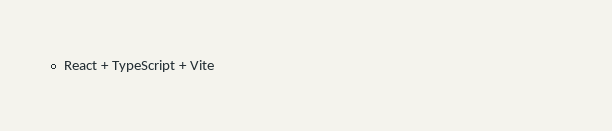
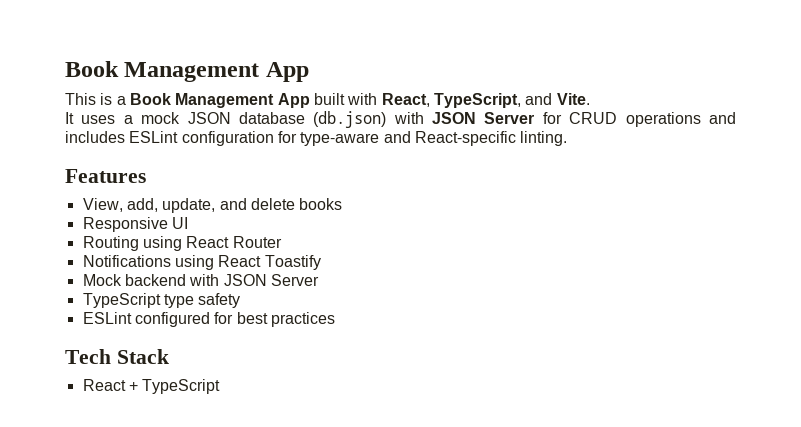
(63, 65) none -> [65,61,309,82] [65,93,590,108] [65,111,736,128] [65,131,568,146] [65,169,146,183] [82,198,343,213] [82,217,188,232] [82,236,282,251] [82,255,321,270] [82,274,319,286] [82,293,241,308] [82,312,335,327] [65,349,169,364] Book Management App // This is a Book Management App built with React, TypeScript, and Vite. // It uses a mock JSON database (db.json) with JSON Server for CRUD operations and includes ESLint configuration for type-aware and React-specific linting. // Features // View, add, update, and delete books // Responsive UI // Routing using React Router // Notifications using React Toastify // Mock backend with JSON Server // TypeScript type safety // ESLint configured for best practices // Tech Stack //
[178,60,214,70] + Vite -> (221, 386) none

